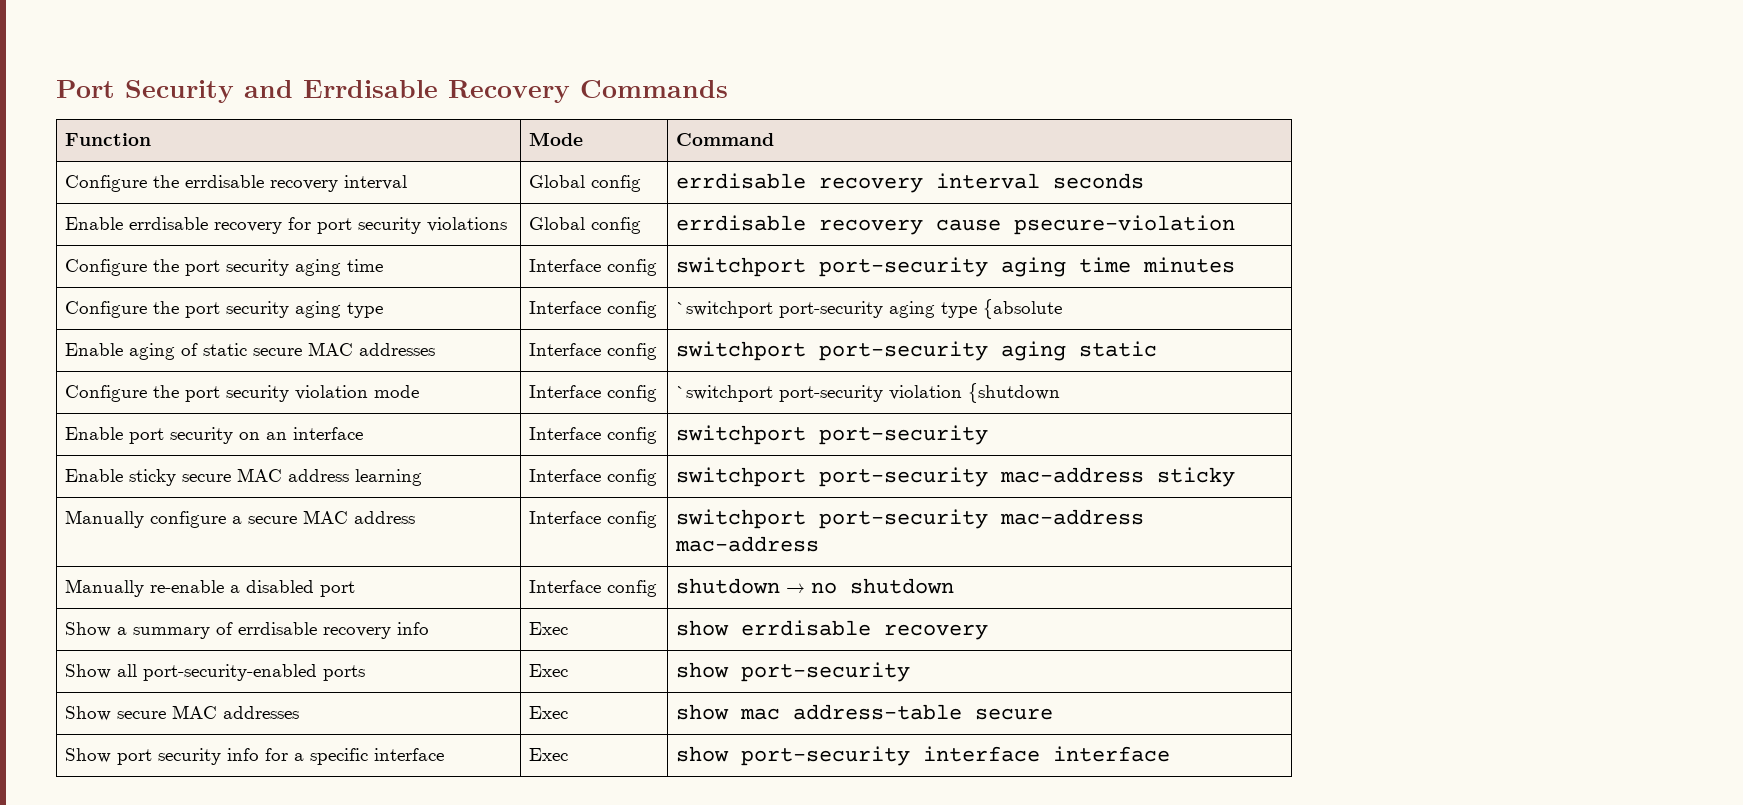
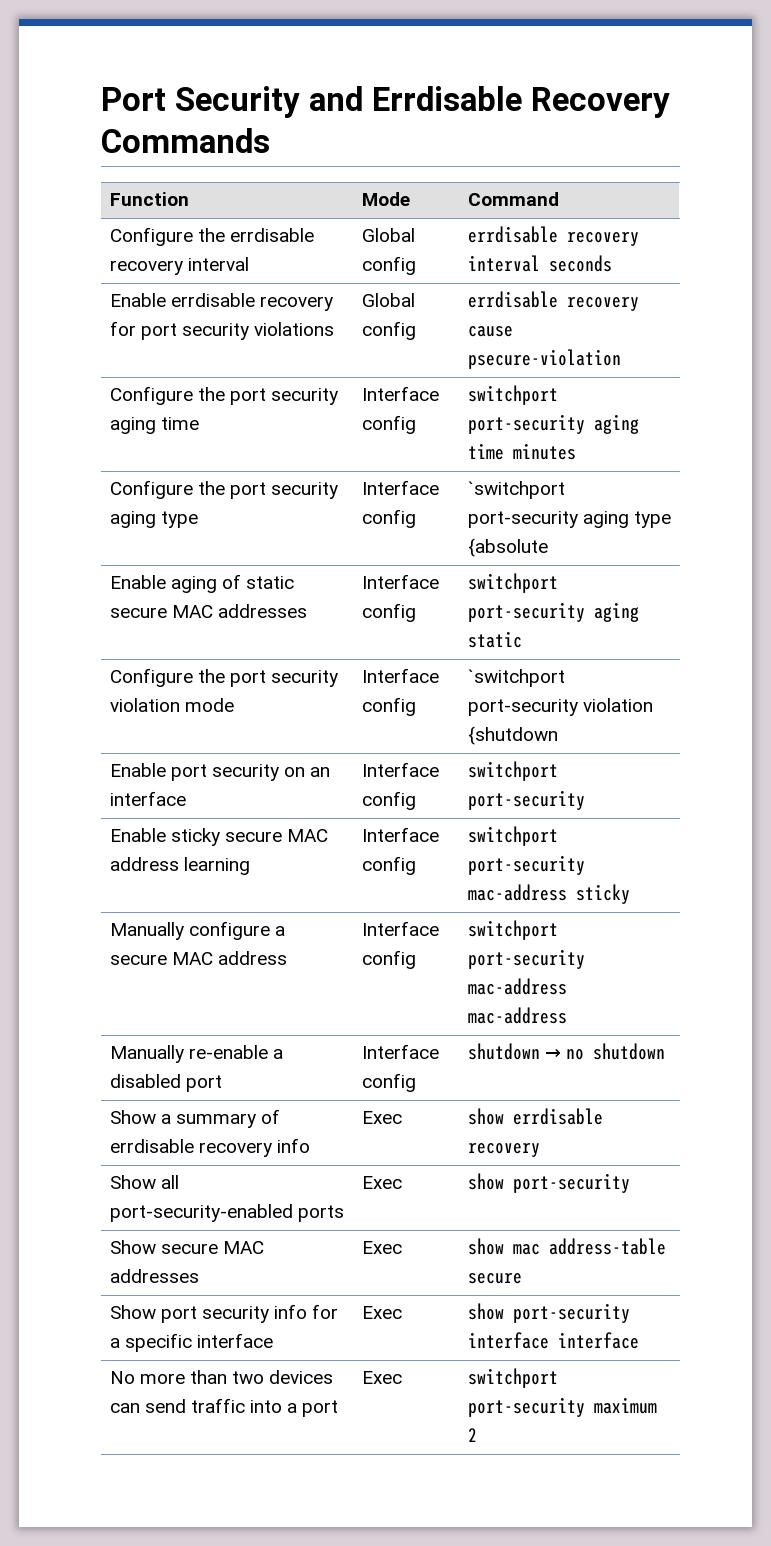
(1171, 754) none -> [109,1370,334,1384] [109,1398,339,1417] [361,1371,402,1384] [467,1368,558,1388] [467,1397,657,1417] [467,1428,477,1442] // No more than two devices can send traffic into a port | Exec | switchport port-security maximum 2

